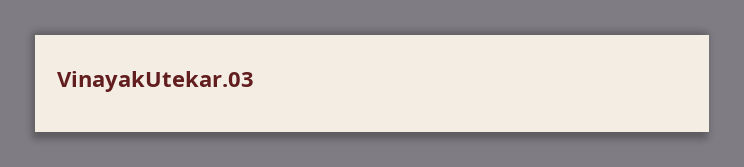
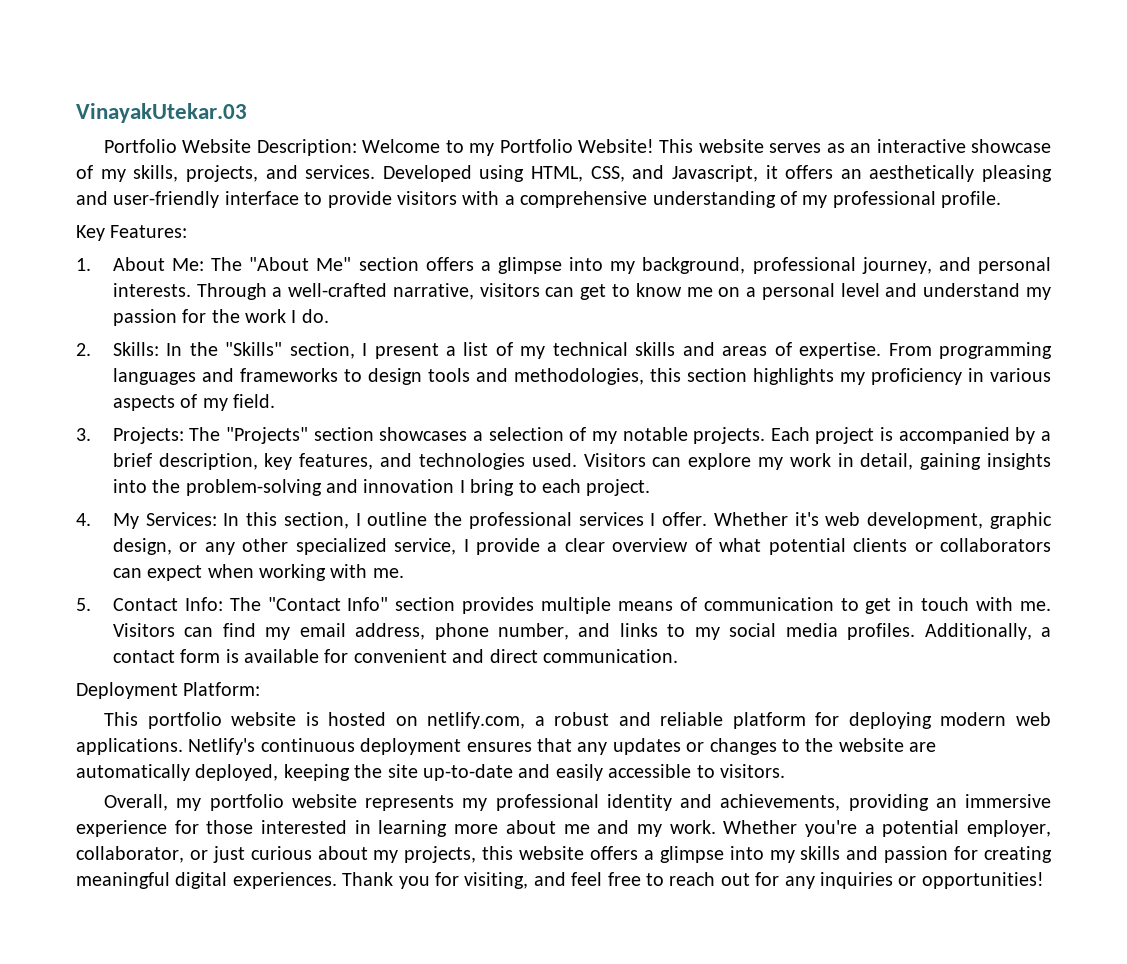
(254, 81) none -> [103,139,1051,156] [76,165,1052,182] [76,191,1002,208] [76,225,188,241] [76,257,1051,274] [112,283,1051,300] [112,309,329,326] [76,342,1052,359] [112,368,1051,385] [112,394,276,411] [76,427,1051,444] [112,453,1052,470] [112,479,651,496] [76,512,1052,529] [112,538,1051,555] [112,564,404,581] [76,597,1051,614] [112,623,1051,640] [112,649,679,663] [76,682,261,699] [103,712,1051,729] [76,738,937,755] [76,764,785,781] [103,794,1051,811] [76,820,1051,837] [76,846,1053,863] [76,872,1044,889] // Portfolio Website Description: Welcome to my Portfolio Website! This website serves as an interactive showcase of my skills, projects, and services. Developed using HTML, CSS, and Javascript, it offers an aesthetically pleasing and user-friendly interface to provide visitors with a comprehensive understanding of my professional profile. // Key Features: // 1. About Me: The "About Me" section offers a glimpse into my background, professional journey, and personal interests. Through a well-crafted narrative, visitors can get to know me on a personal level and understand my passion for the work I do. // 2. Skills: In the "Skills" section, I present a list of my technical skills and areas of expertise. From programming languages and frameworks to design tools and methodologies, this section highlights my proficiency in various aspects of my field. // 3. Projects: The "Projects" section showcases a selection of my notable projects. Each project is accompanied by a brief description, key features, and technologies used. Visitors can explore my work in detail, gaining insights into the problem-solving and innovation I bring to each project. // 4. My Services: In this section, I outline the professional services I offer. Whether it's web development, graphic design, or any other specialized service, I provide a clear overview of what potential clients or collaborators can expect when working with me. // 5. Contact Info: The "Contact Info" section provides multiple means of communication to get in touch with me. Visitors can find my email address, phone number, and links to my social media profiles. Additionally, a contact form is available for convenient and direct communication. // Deployment Platform: // This portfolio website is hosted on netlify.com, a robust and reliable platform for deploying modern web applications. Netlify's continuous deployment ensures that any updates or changes to the website are automatically deployed, keeping the site up-to-date and easily accessible to visitors. // Overall, my portfolio website represents my professional identity and achievements, providing an immersive experience for those interested in learning more about me and my work. Whether you're a potential employer, collaborator, or just curious about my projects, this website offers a glimpse into my skills and passion for creating meaningful digital experiences. Thank you for visiting, and feel free to reach out for any inquiries or opportunities!

